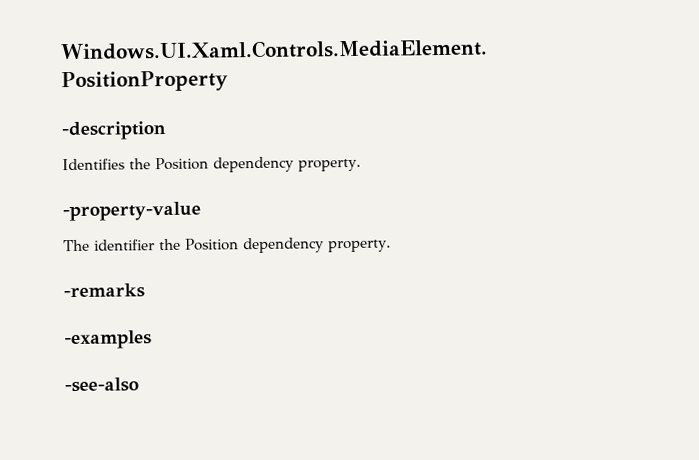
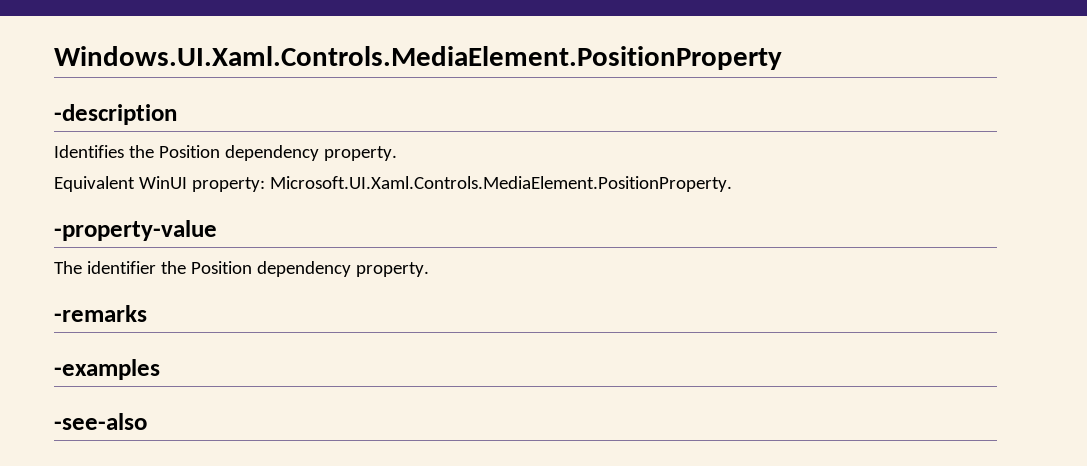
(361, 165) none -> [54,176,732,192] // Equivalent WinUI property: Microsoft.UI.Xaml.Controls.MediaElement.PositionProperty.

